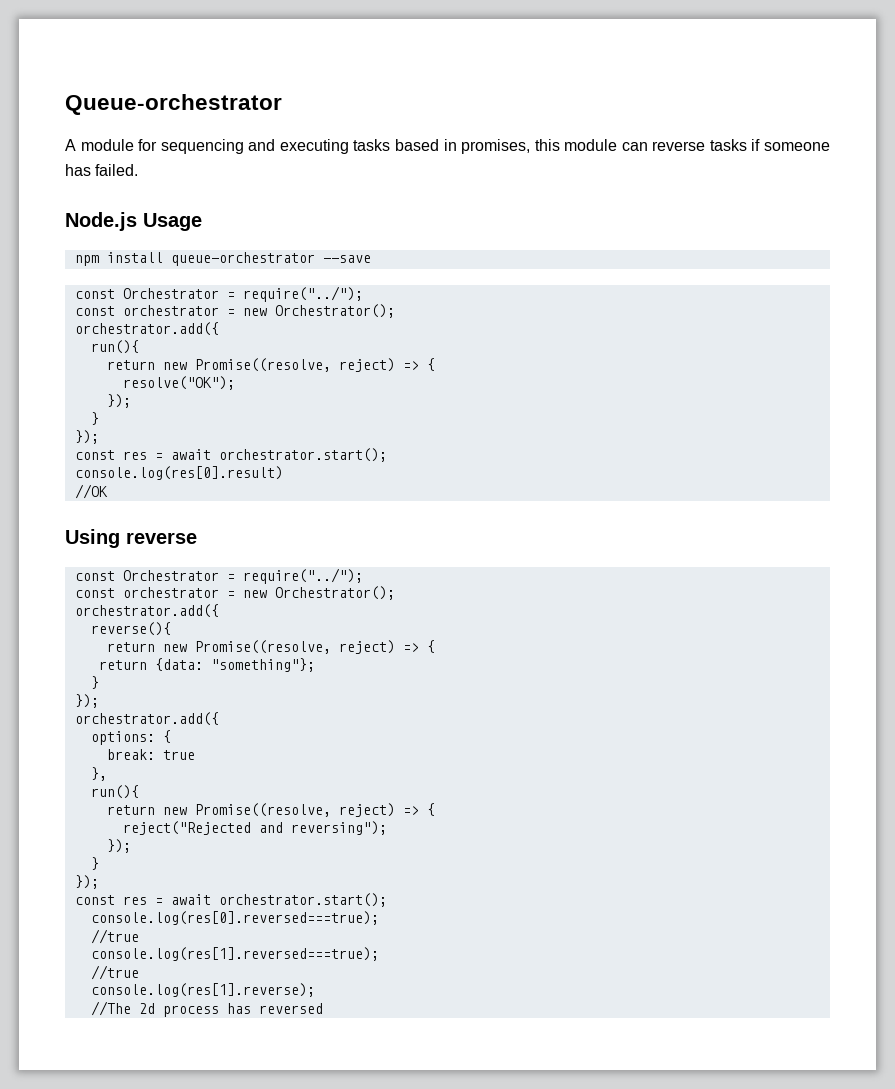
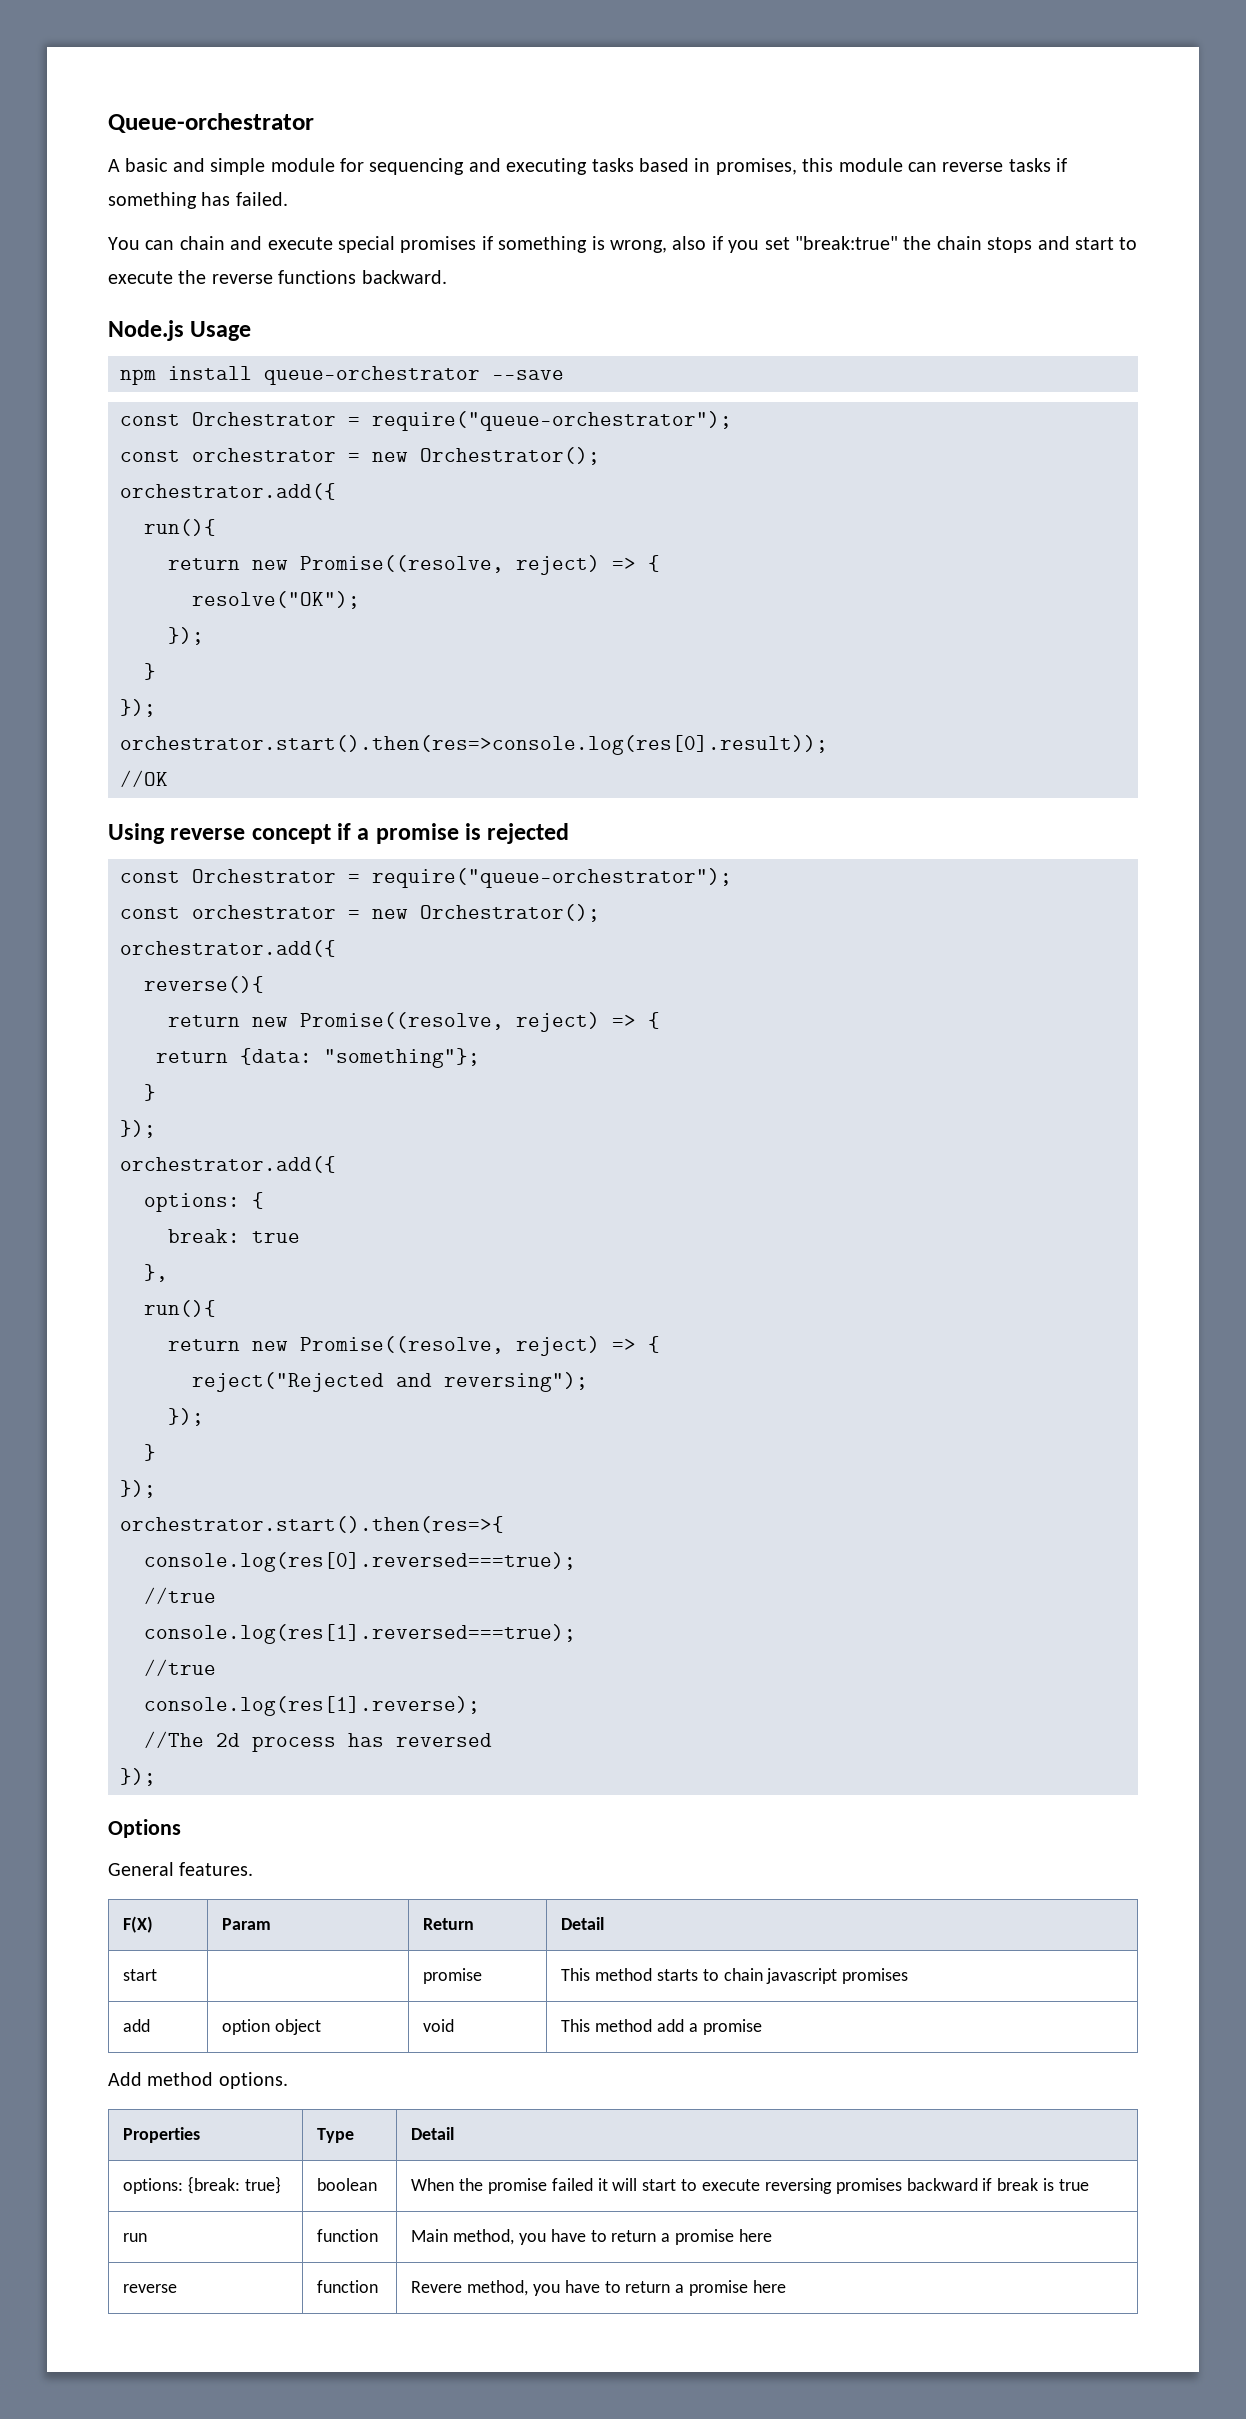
(76, 145) none -> [125,158,266,175] basic and simple
[764,142,830,151] someone -> [108,192,197,209] something
(139, 170) none -> [108,236,1138,253] [108,270,447,284] // You can chain and execute special promises if something is wrong, also if you set "break:true" the chain stops and start to execute the reverse functions backward.
[242,286,363,302] require("../"); -> [372,411,732,431] require("queue-orchestrator");
[74,448,387,462] [74,466,283,480] [74,484,108,499] [65,529,197,548] [74,568,363,584] const res = await orchestrator.start(); // console.log(res[0].result) // //OK // Using reverse // const Orchestrator = require("../"); -> [120,735,828,755] [120,770,168,787] [108,823,570,844] [120,868,732,888] orchestrator.start().then(res=>console.log(res[0].result)); // //OK // Using reverse concept if a promise is rejected // const Orchestrator = require("queue-orchestrator");
[74,893,387,907] const res = await orchestrator.start(); -> [120,1516,504,1533] orchestrator.start().then(res=>{
(323, 1008) none -> [120,1768,156,1786] [108,1819,181,1838] [108,1862,254,1876] [123,1916,154,1933] [222,1918,272,1930] [423,1918,475,1930] [561,1917,605,1930] [123,1969,158,1981] [423,1968,483,1984] [561,1968,909,1984] [123,2019,151,2032] [222,2019,322,2035] [423,2019,455,2032] [561,2019,762,2035] [108,2072,288,2089] [123,2127,201,2143] [317,2128,355,2143] [411,2127,455,2140] [123,2176,281,2194] [317,2178,378,2191] [411,2178,1090,2194] [123,2233,148,2242] [317,2229,379,2242] [411,2229,773,2245] [123,2284,178,2293] [317,2280,379,2293] [411,2280,787,2296] // }); // Options // General features. // F(X) | Param | Return | Detail // start | | promise | This method starts to chain javascript promises // add | option object | void | This method add a promise // Add method options. // Properties | Type | Detail // options: {break: true} | boolean | When the promise failed it will start to execute reversing promises backward if break is true // run | function | Main method, you have to return a promise here // reverse | function | Revere method, you have to return a promise here

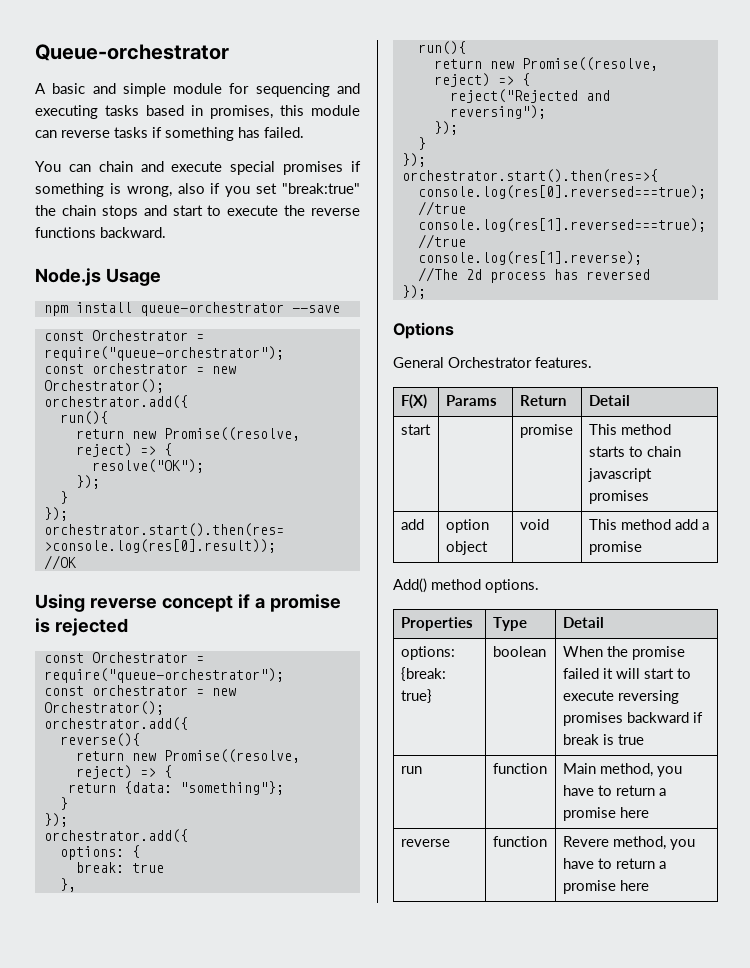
(174, 1869) none -> [448,357,532,368] Orchestrator
[222,1918,272,1930] Param -> [445,395,497,406] Params
[108,2072,142,2086] Add -> [393,578,427,593] Add()

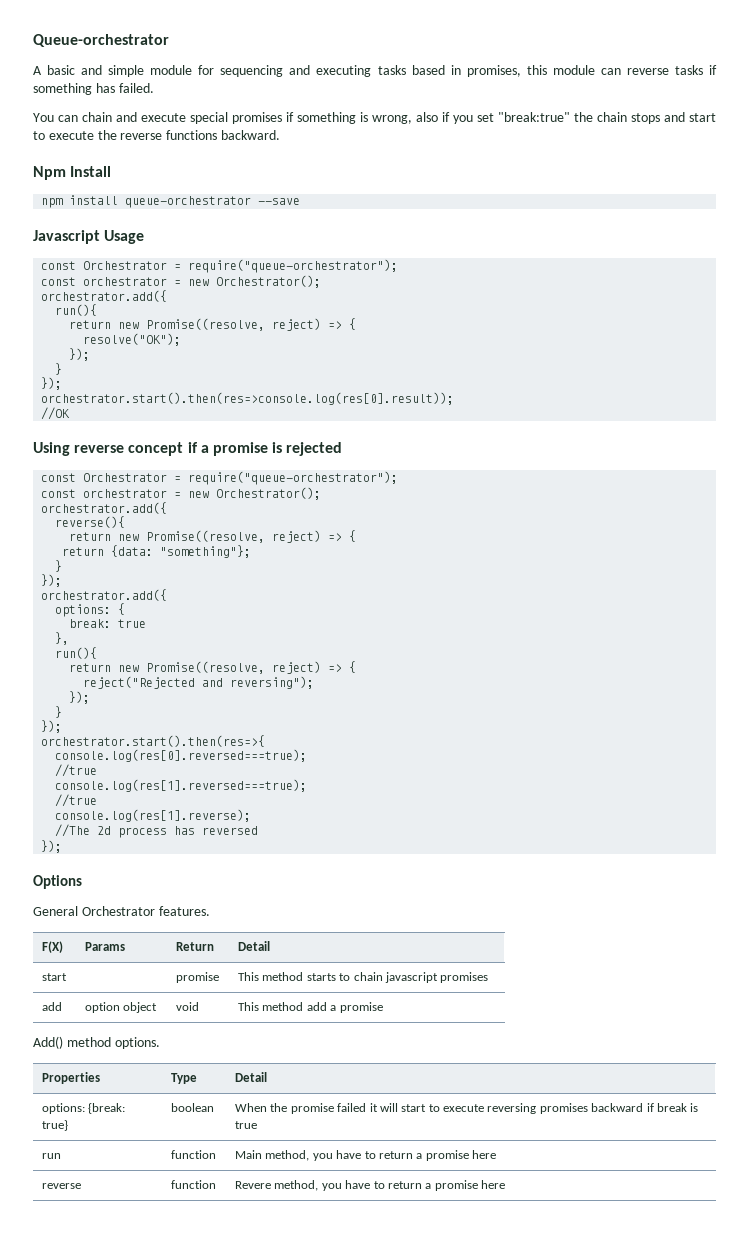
[35,268,161,286] Node.js Usage -> [33,166,112,180] Npm Install
(340, 309) none -> [33,230,145,244] // Javascript Usage

